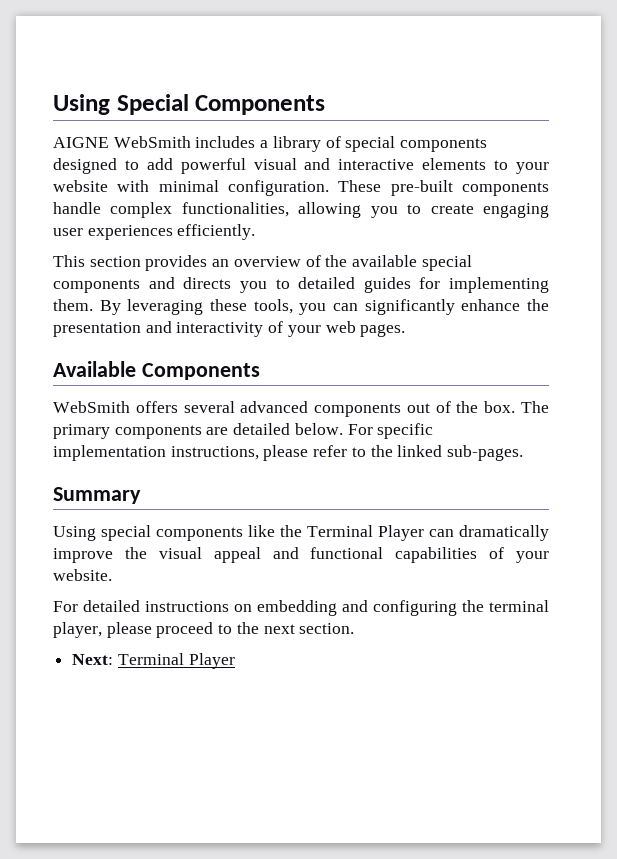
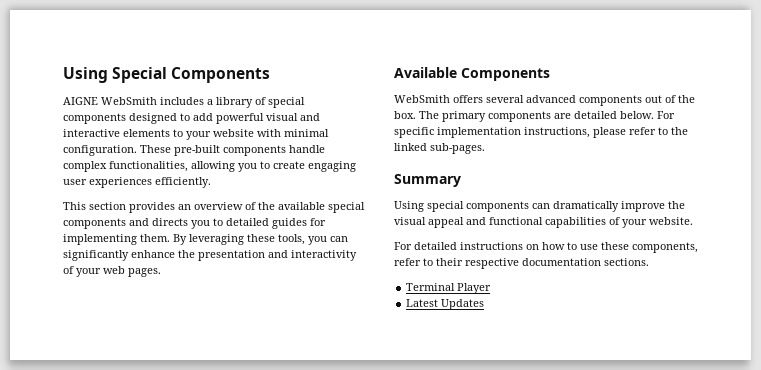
[248,525,424,541] like the Terminal Player -> (529, 206) none
[257,600,549,616] [53,622,355,638] [72,653,235,669] embedding and configuring the terminal player, please proceed to the next section. // Next: Terminal Player -> [542,242,698,253] [394,258,649,269] [406,283,492,294] [406,299,485,310] how to use these components, refer to their respective documentation sections. // Terminal Player // Latest Updates

